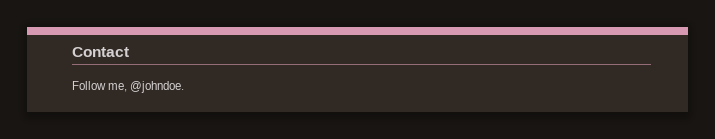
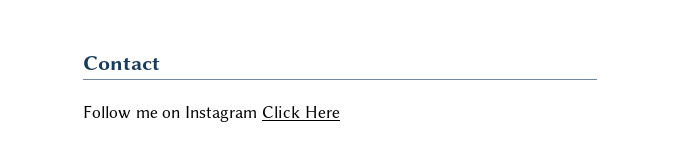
[108,81,185,93] me, @johndoe. -> [135,106,340,122] me on Instagram Click Here

